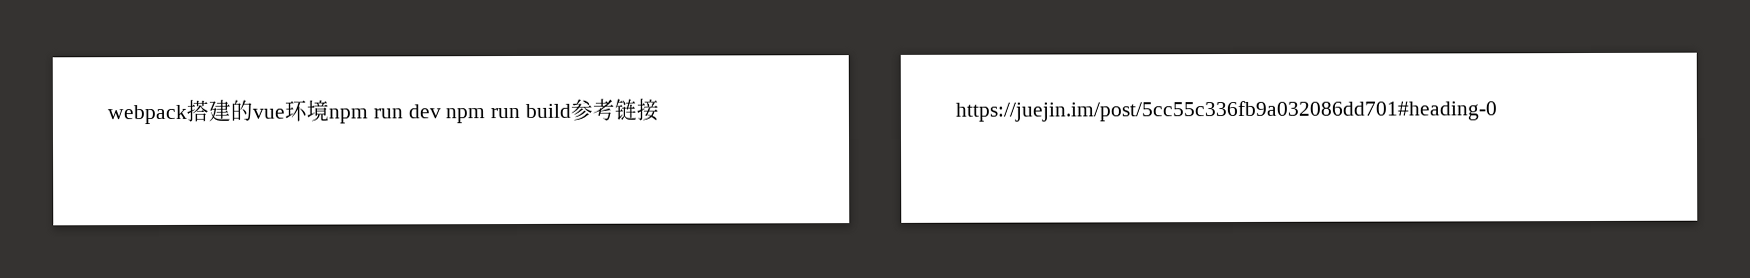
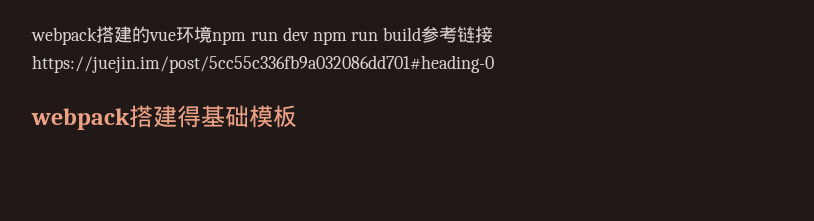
(1497, 111) none -> [31,105,297,130] // webpack搭建得基础模板

